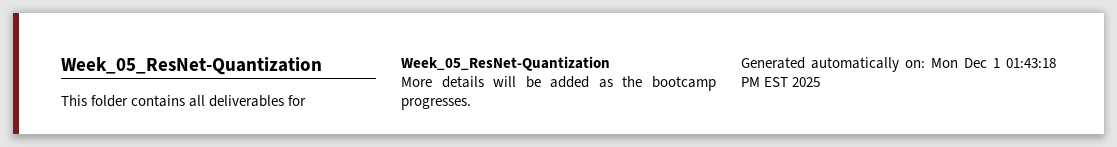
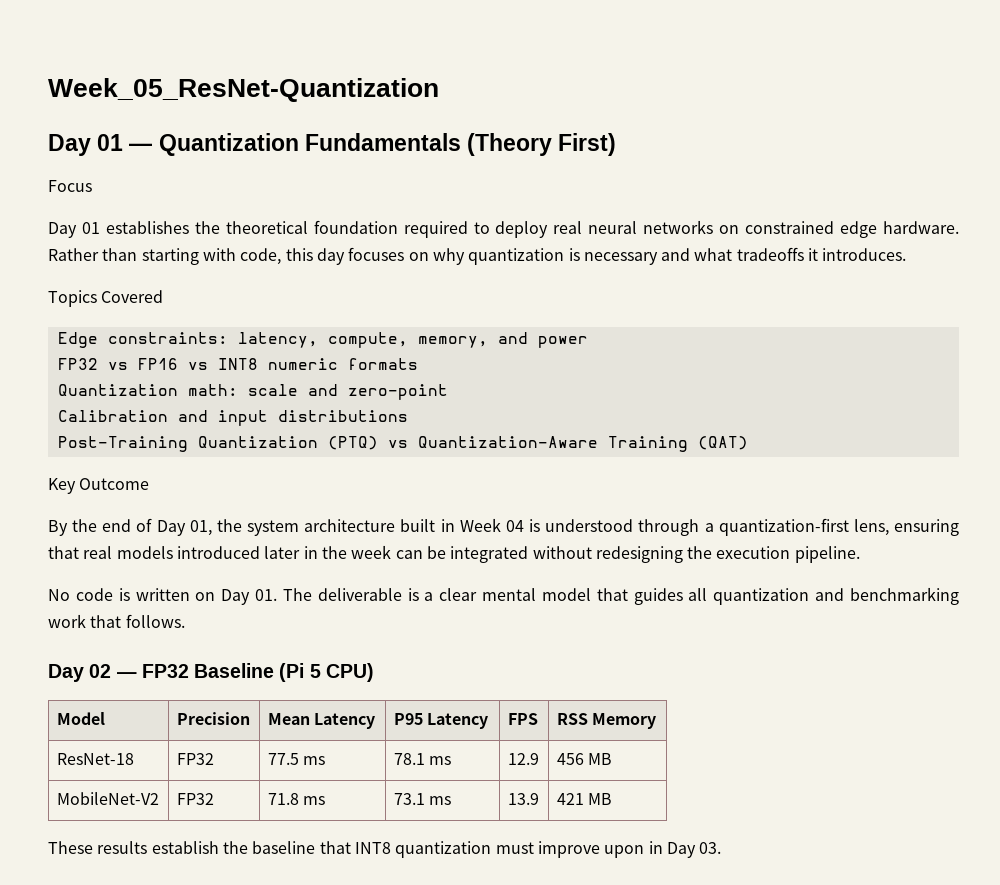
[61,57,322,75] [61,95,307,107] [401,56,610,71] [401,76,716,91] [401,98,471,110] [741,57,1056,72] [741,77,821,87] Week_05_ResNet-Quantization // This folder contains all deliverables for Week_05_ResNet-Quantization // More details will be added as the bootcamp progresses. // Generated automatically on: Mon Dec 1 01:43:18 PM EST 2025 -> [48,78,439,102] [48,133,617,156] [48,180,92,192] [48,220,960,238] [48,247,907,265] [48,290,164,307] [57,332,588,348] [57,358,418,370] [57,384,448,400] [57,410,408,426] [57,436,748,452] [48,478,150,494] [48,518,959,536] [48,545,860,563] [48,587,960,605] [48,614,185,628] [48,663,374,682] [56,712,105,725] [176,712,250,725] [267,713,375,729] [393,713,488,729] [507,713,538,725] [556,713,656,729] [56,753,134,765] [176,753,214,765] [267,753,325,765] [393,753,451,765] [507,753,539,765] [556,753,612,765] [56,792,159,805] [176,793,214,805] [267,793,325,805] [393,793,451,805] [507,793,539,805] [556,793,612,805] [48,841,722,858] Week_05_ResNet-Quantization // Day 01 — Quantization Fundamentals (Theory First) // Focus // Day 01 establishes the theoretical foundation required to deploy real neural networks on constrained edge hardware. Rather than starting with code, this day focuses on why quantization is necessary and what tradeoffs it introduces. // Topics Covered // Edge constraints: latency, compute, memory, and power // FP32 vs FP16 vs INT8 numeric formats // Quantization math: scale and zero-point // Calibration and input distributions // Post-Training Quantization (PTQ) vs Quantization-Aware Training (QAT) // Key Outcome // By the end of Day 01, the system architecture built in Week 04 is understood through a quantization-first lens, ensuring that real models introduced later in the week can be integrated without redesigning the execution pipeline. // No code is written on Day 01. The deliverable is a clear mental model that guides all quantization and benchmarking work that follows. // Day 02 — FP32 Baseline (Pi 5 CPU) // Model | Precision | Mean Latency | P95 Latency | FPS | RSS Memory // ResNet-18 | FP32 | 77.5 ms | 78.1 ms | 12.9 | 456 MB // MobileNet-V2 | FP32 | 71.8 ms | 73.1 ms | 13.9 | 421 MB // These results establish the baseline that INT8 quantization must improve upon in Day 03.

